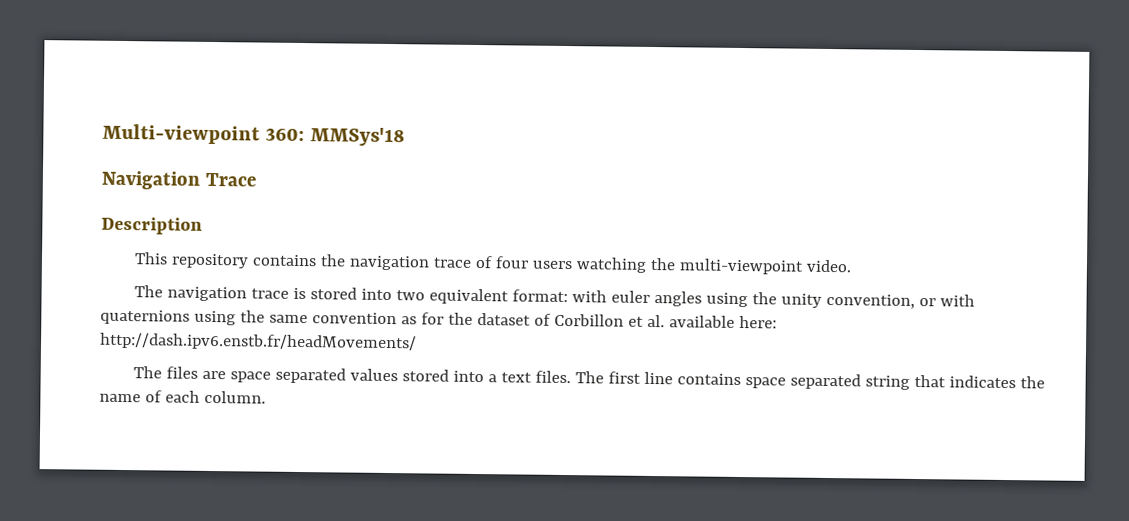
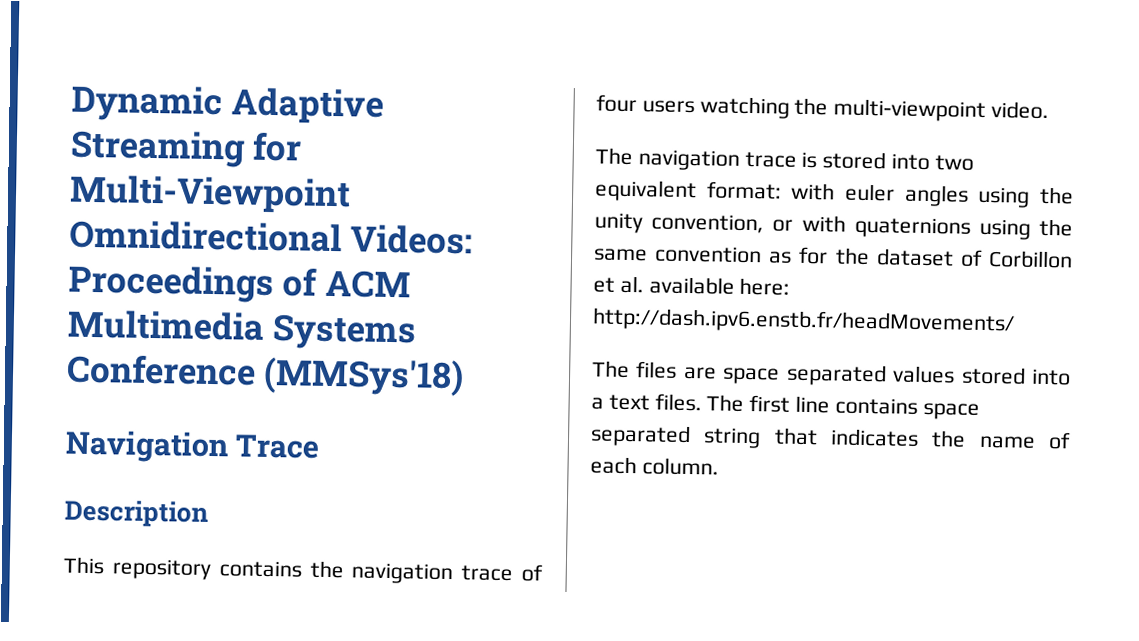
[102,123,406,147] Multi-viewpoint 360: MMSys'18 -> [71,84,385,125] [70,129,303,168] [69,174,351,215] [69,219,474,255] [68,264,411,304] [67,309,418,351] [66,353,465,397] Dynamic Adaptive Streaming for Multi-Viewpoint Omnidirectional Videos: Proceedings of ACM Multimedia Systems Conference (MMSys'18)

